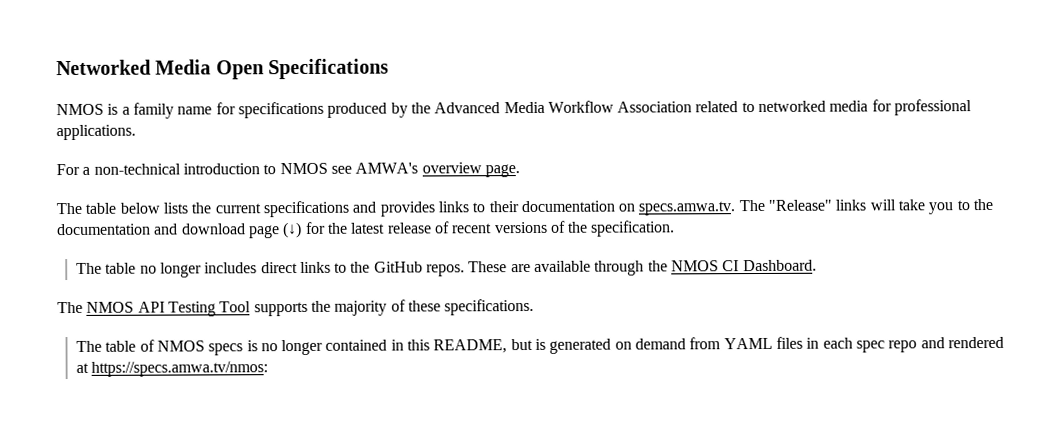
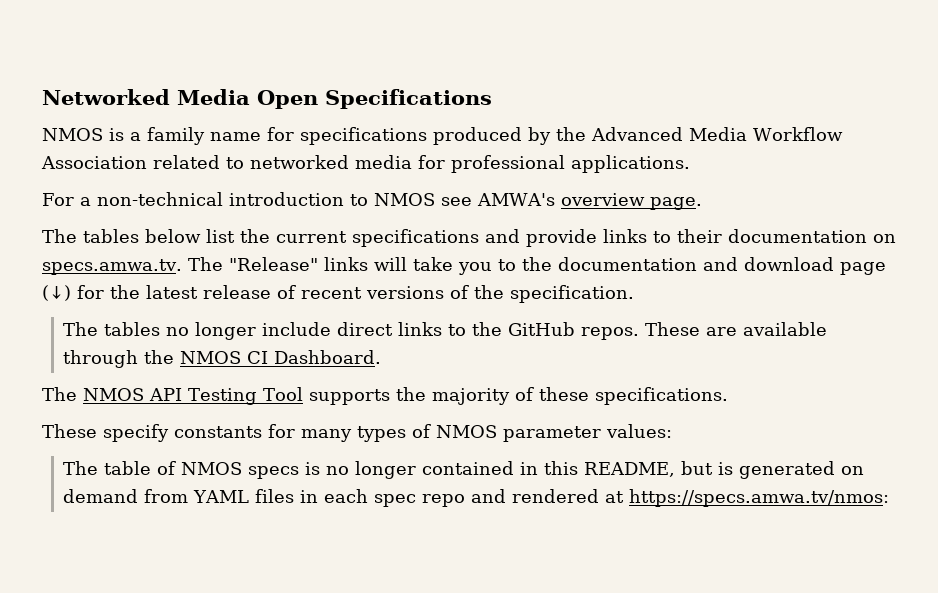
[85,202,188,214] table below lists -> [83,229,235,243] tables below list
[379,201,435,217] provides -> [526,229,597,247] provide
[105,262,258,278] table no longer includes -> [104,322,332,340] tables no longer include
(535, 307) none -> [42,424,672,442] // These specify constants for many types of NMOS parameter values:

